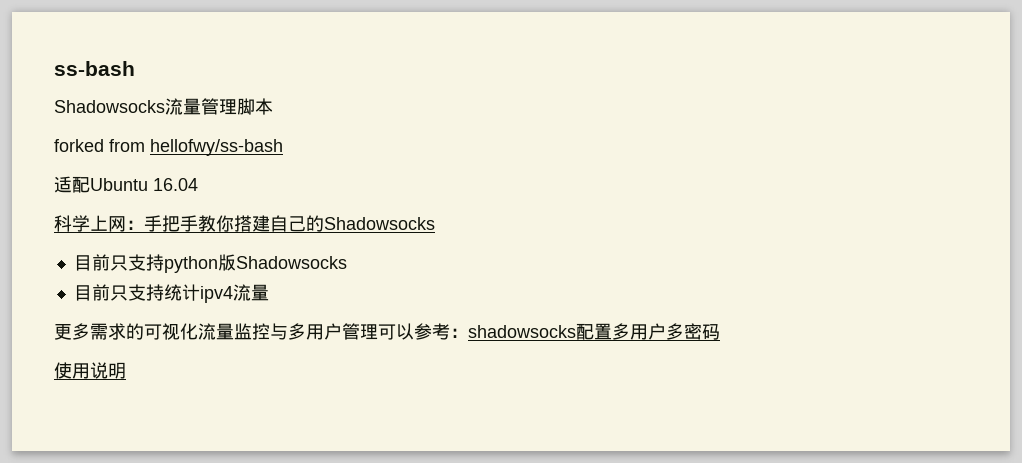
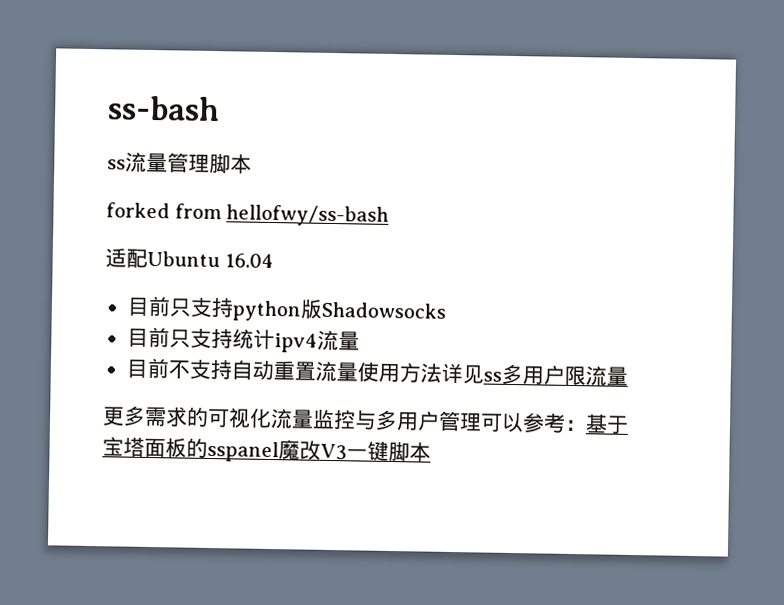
[54,100,165,113] Shadowsocks -> [107,159,126,170] ss
[54,215,435,232] // 科学上网：手把手教你搭建自己的Shadowsocks -> (274, 261) none
(269, 292) none -> [125,357,628,386] // 目前不支持自动重置流量使用方法详见ss多用户限流量
[468,323,720,340] [54,362,126,379] shadowsocks配置多用户多密码 // 使用说明 -> [585,414,629,434] [102,436,431,463] 基于宝塔面板的sspanel魔改V3一键脚本

